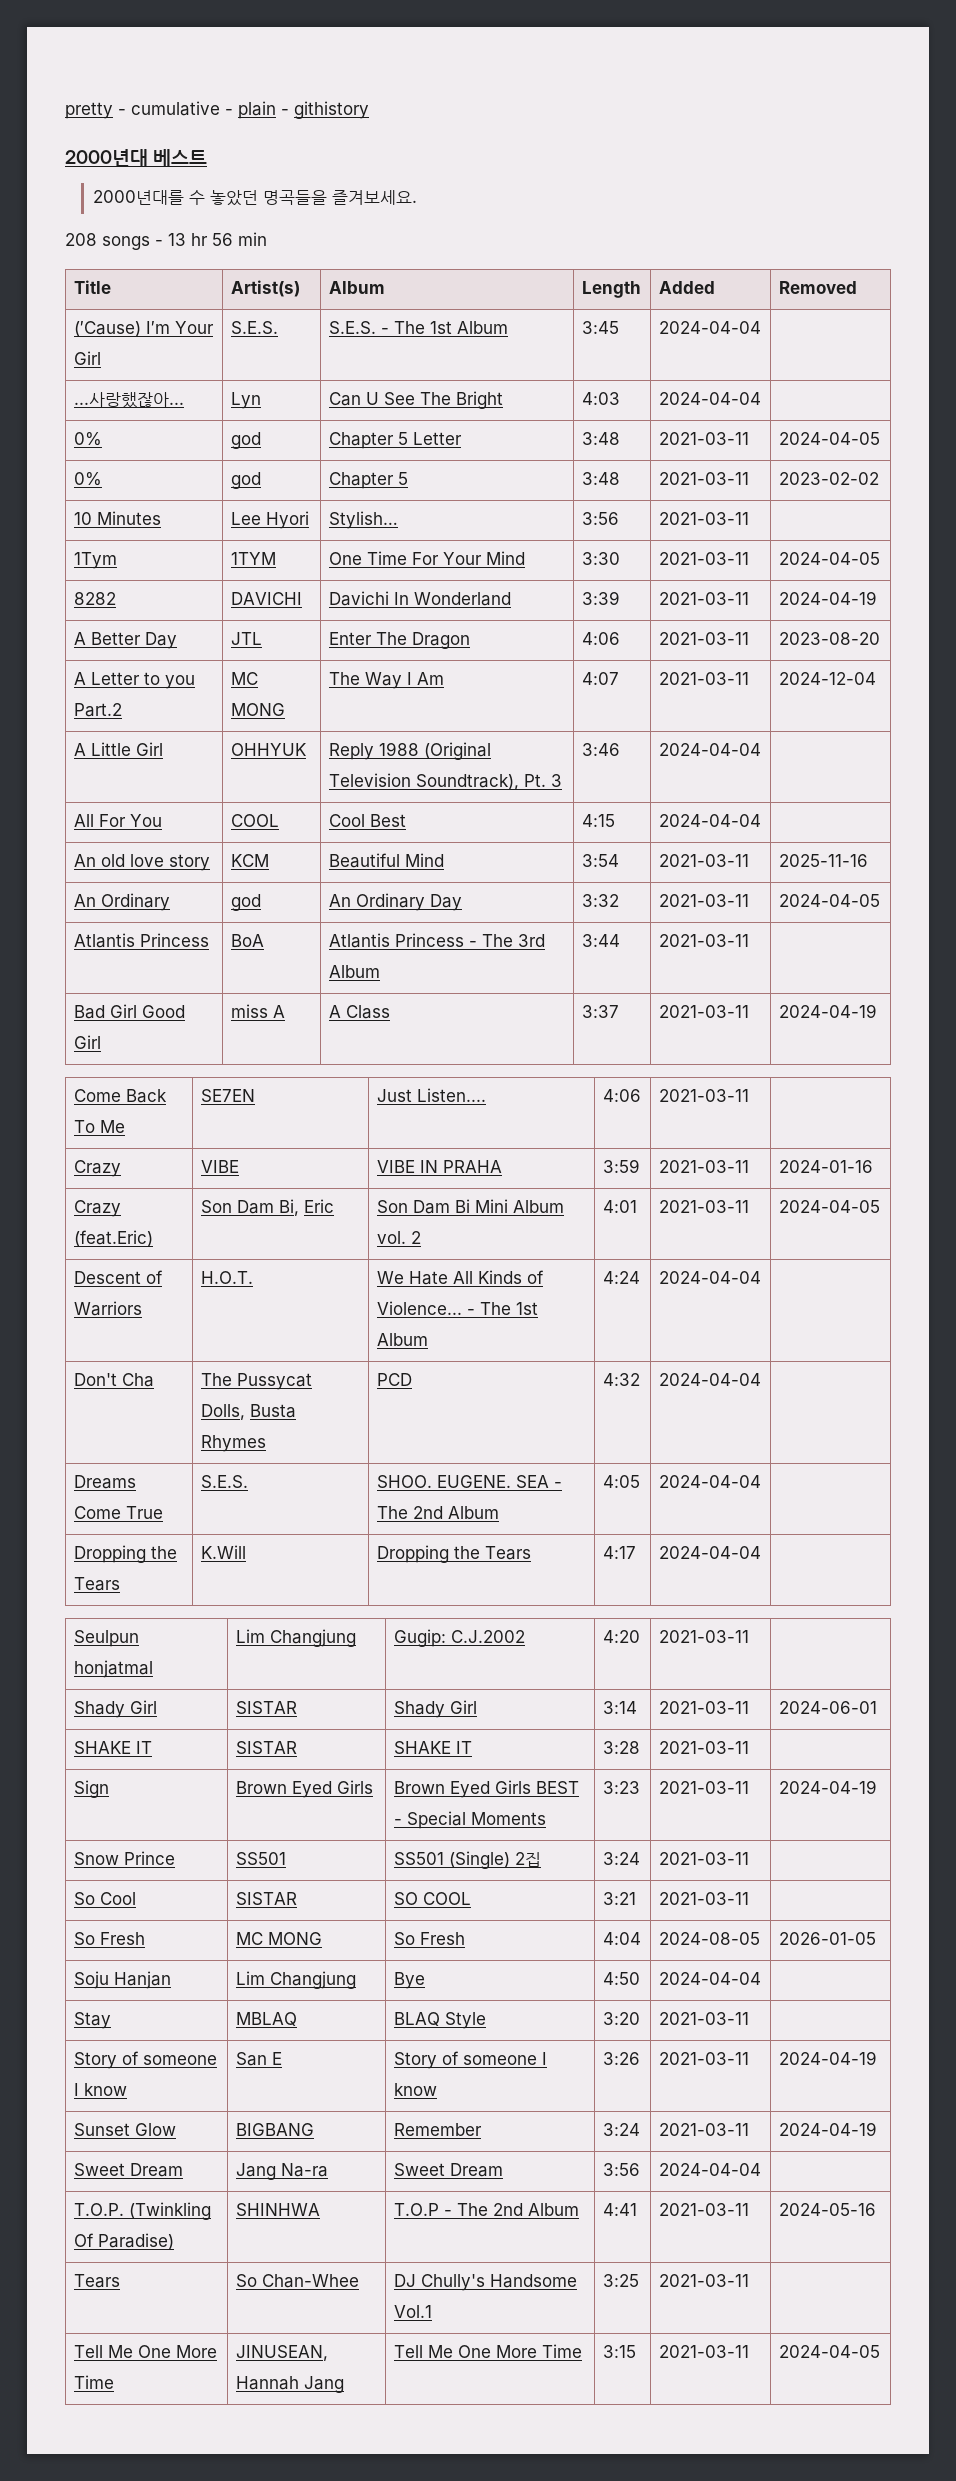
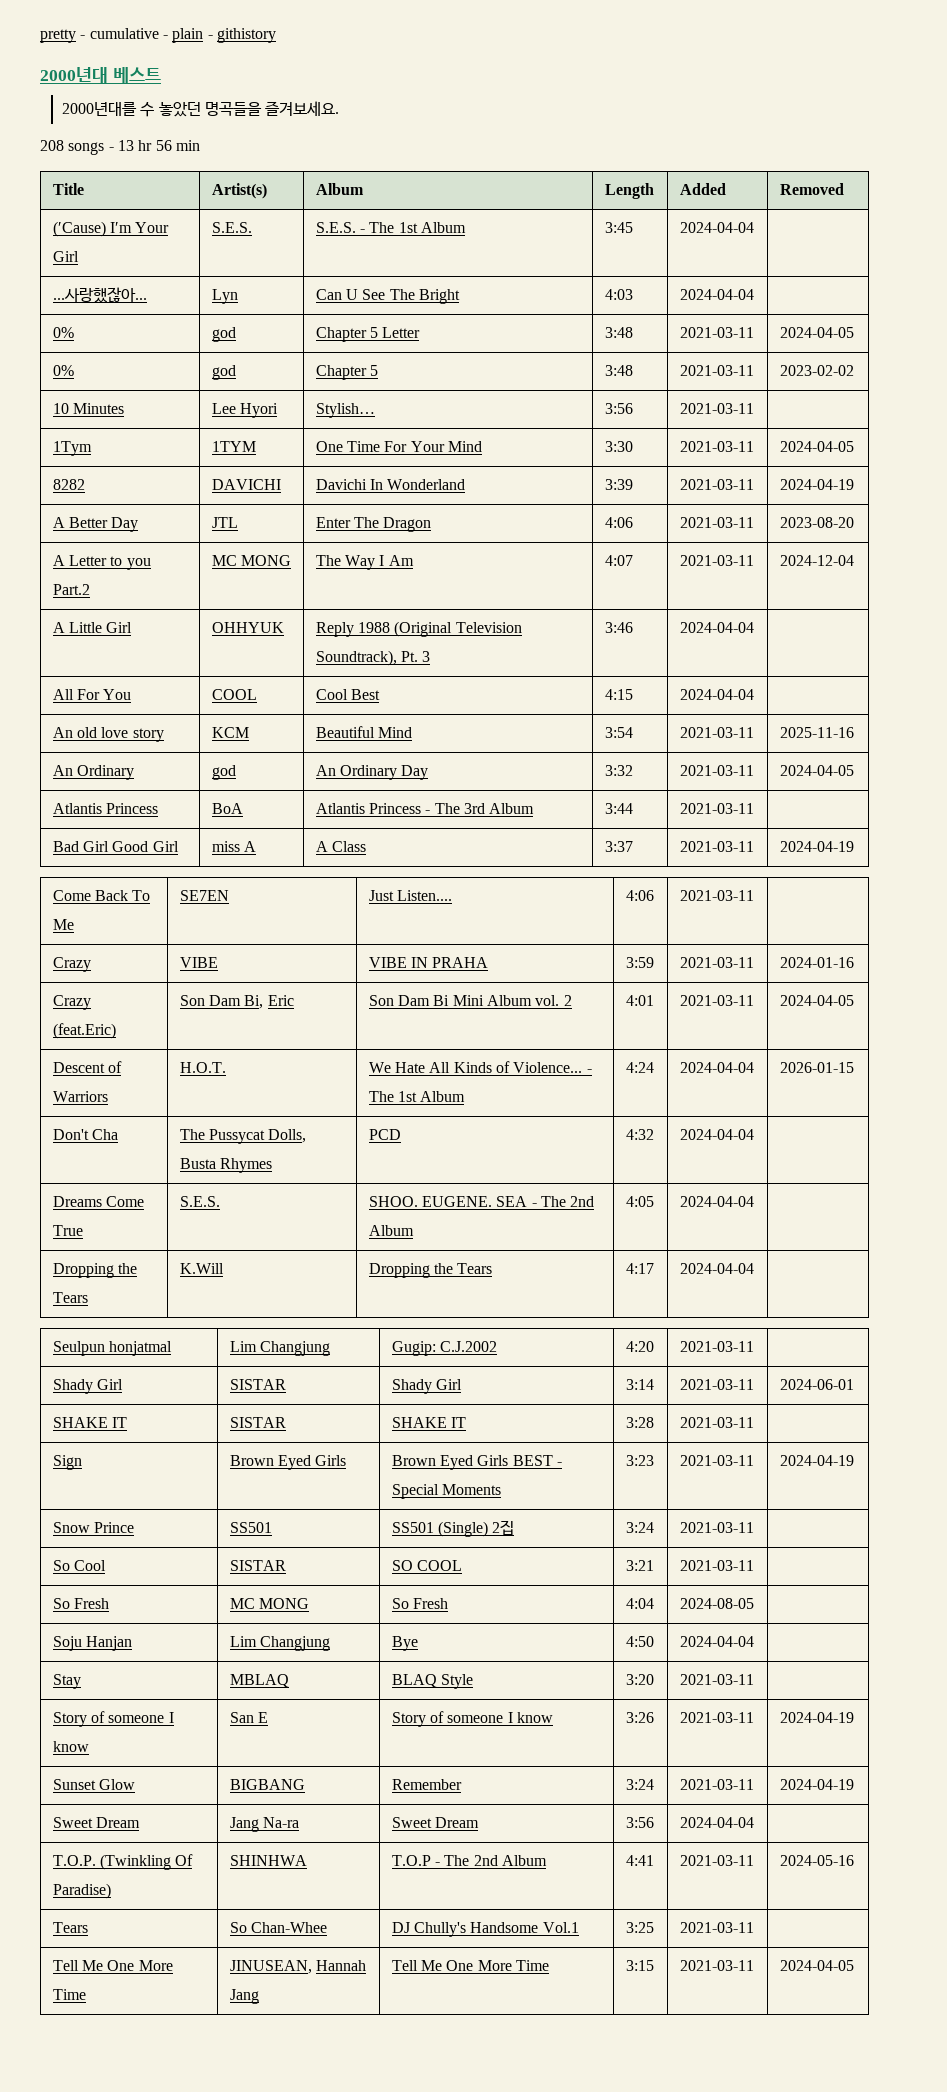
(761, 1277) none -> [779,1062,854,1073] 2026-01-15
[778,1932,876,1945] 2026-01-05 -> (754, 1603) none

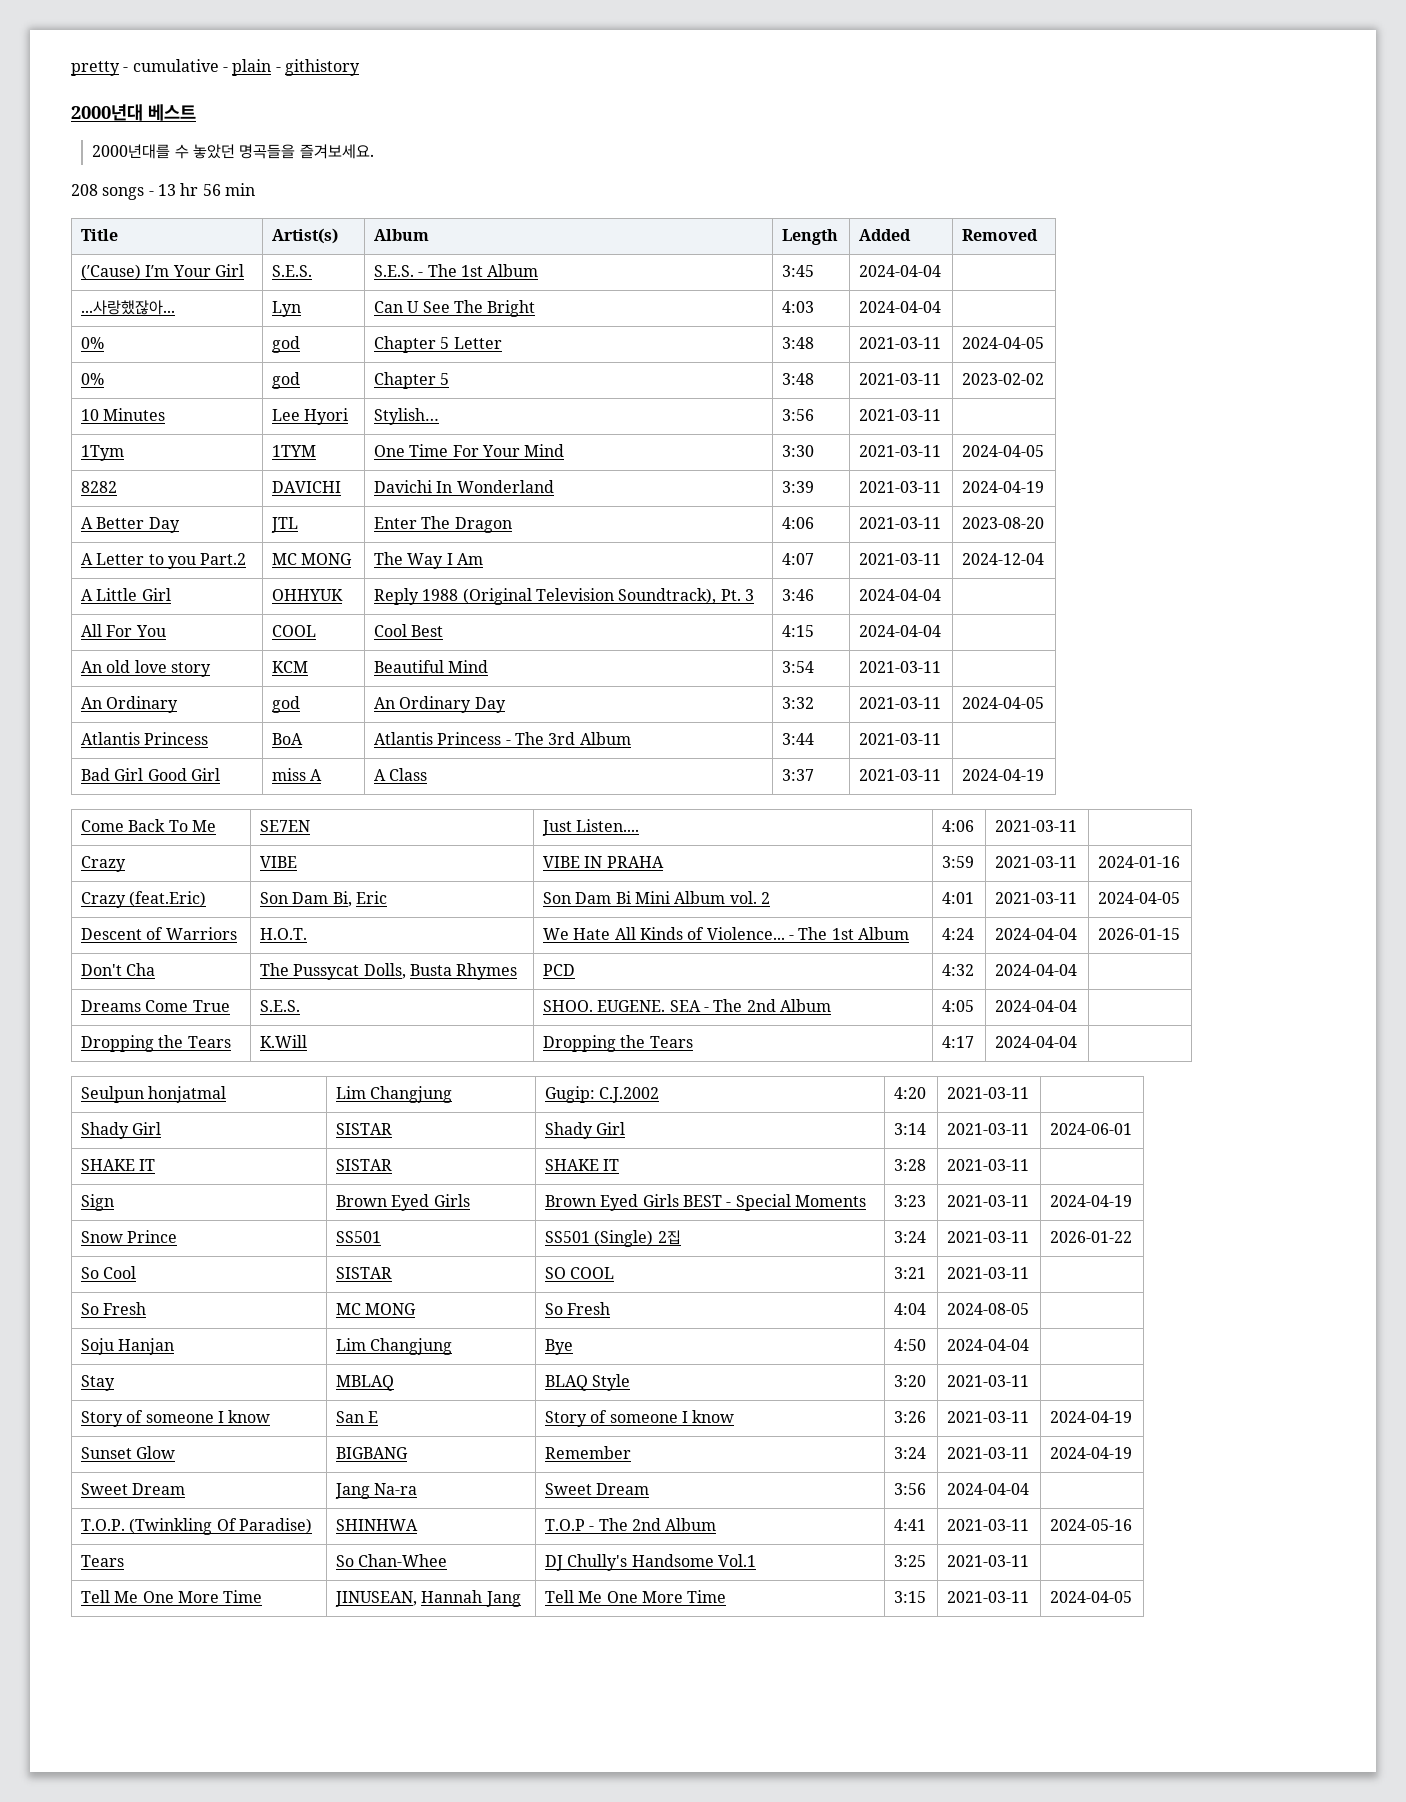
[779,727,854,738] 2025-11-16 -> (942, 667) none
(754, 1527) none -> [1050,1231,1133,1243] 2026-01-22

